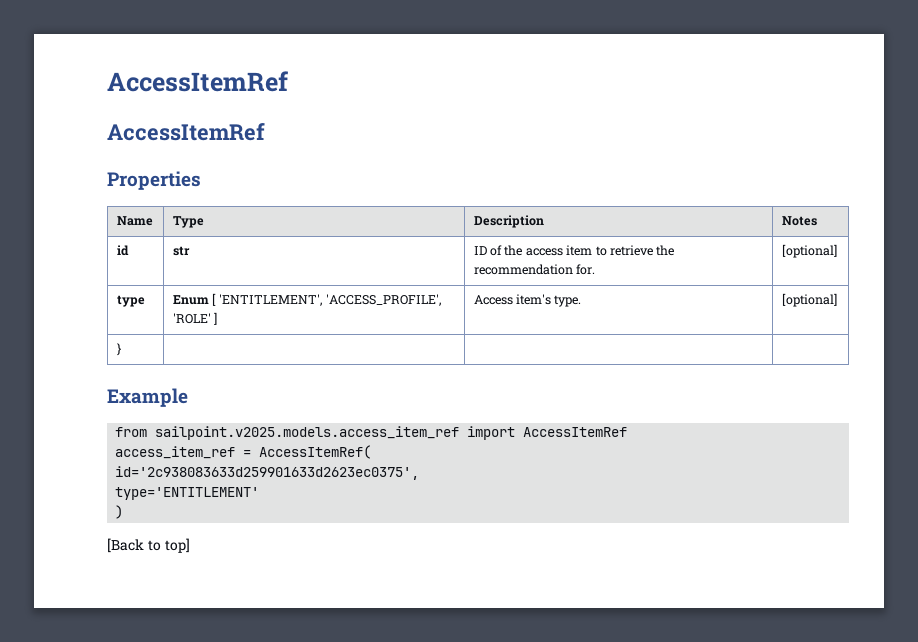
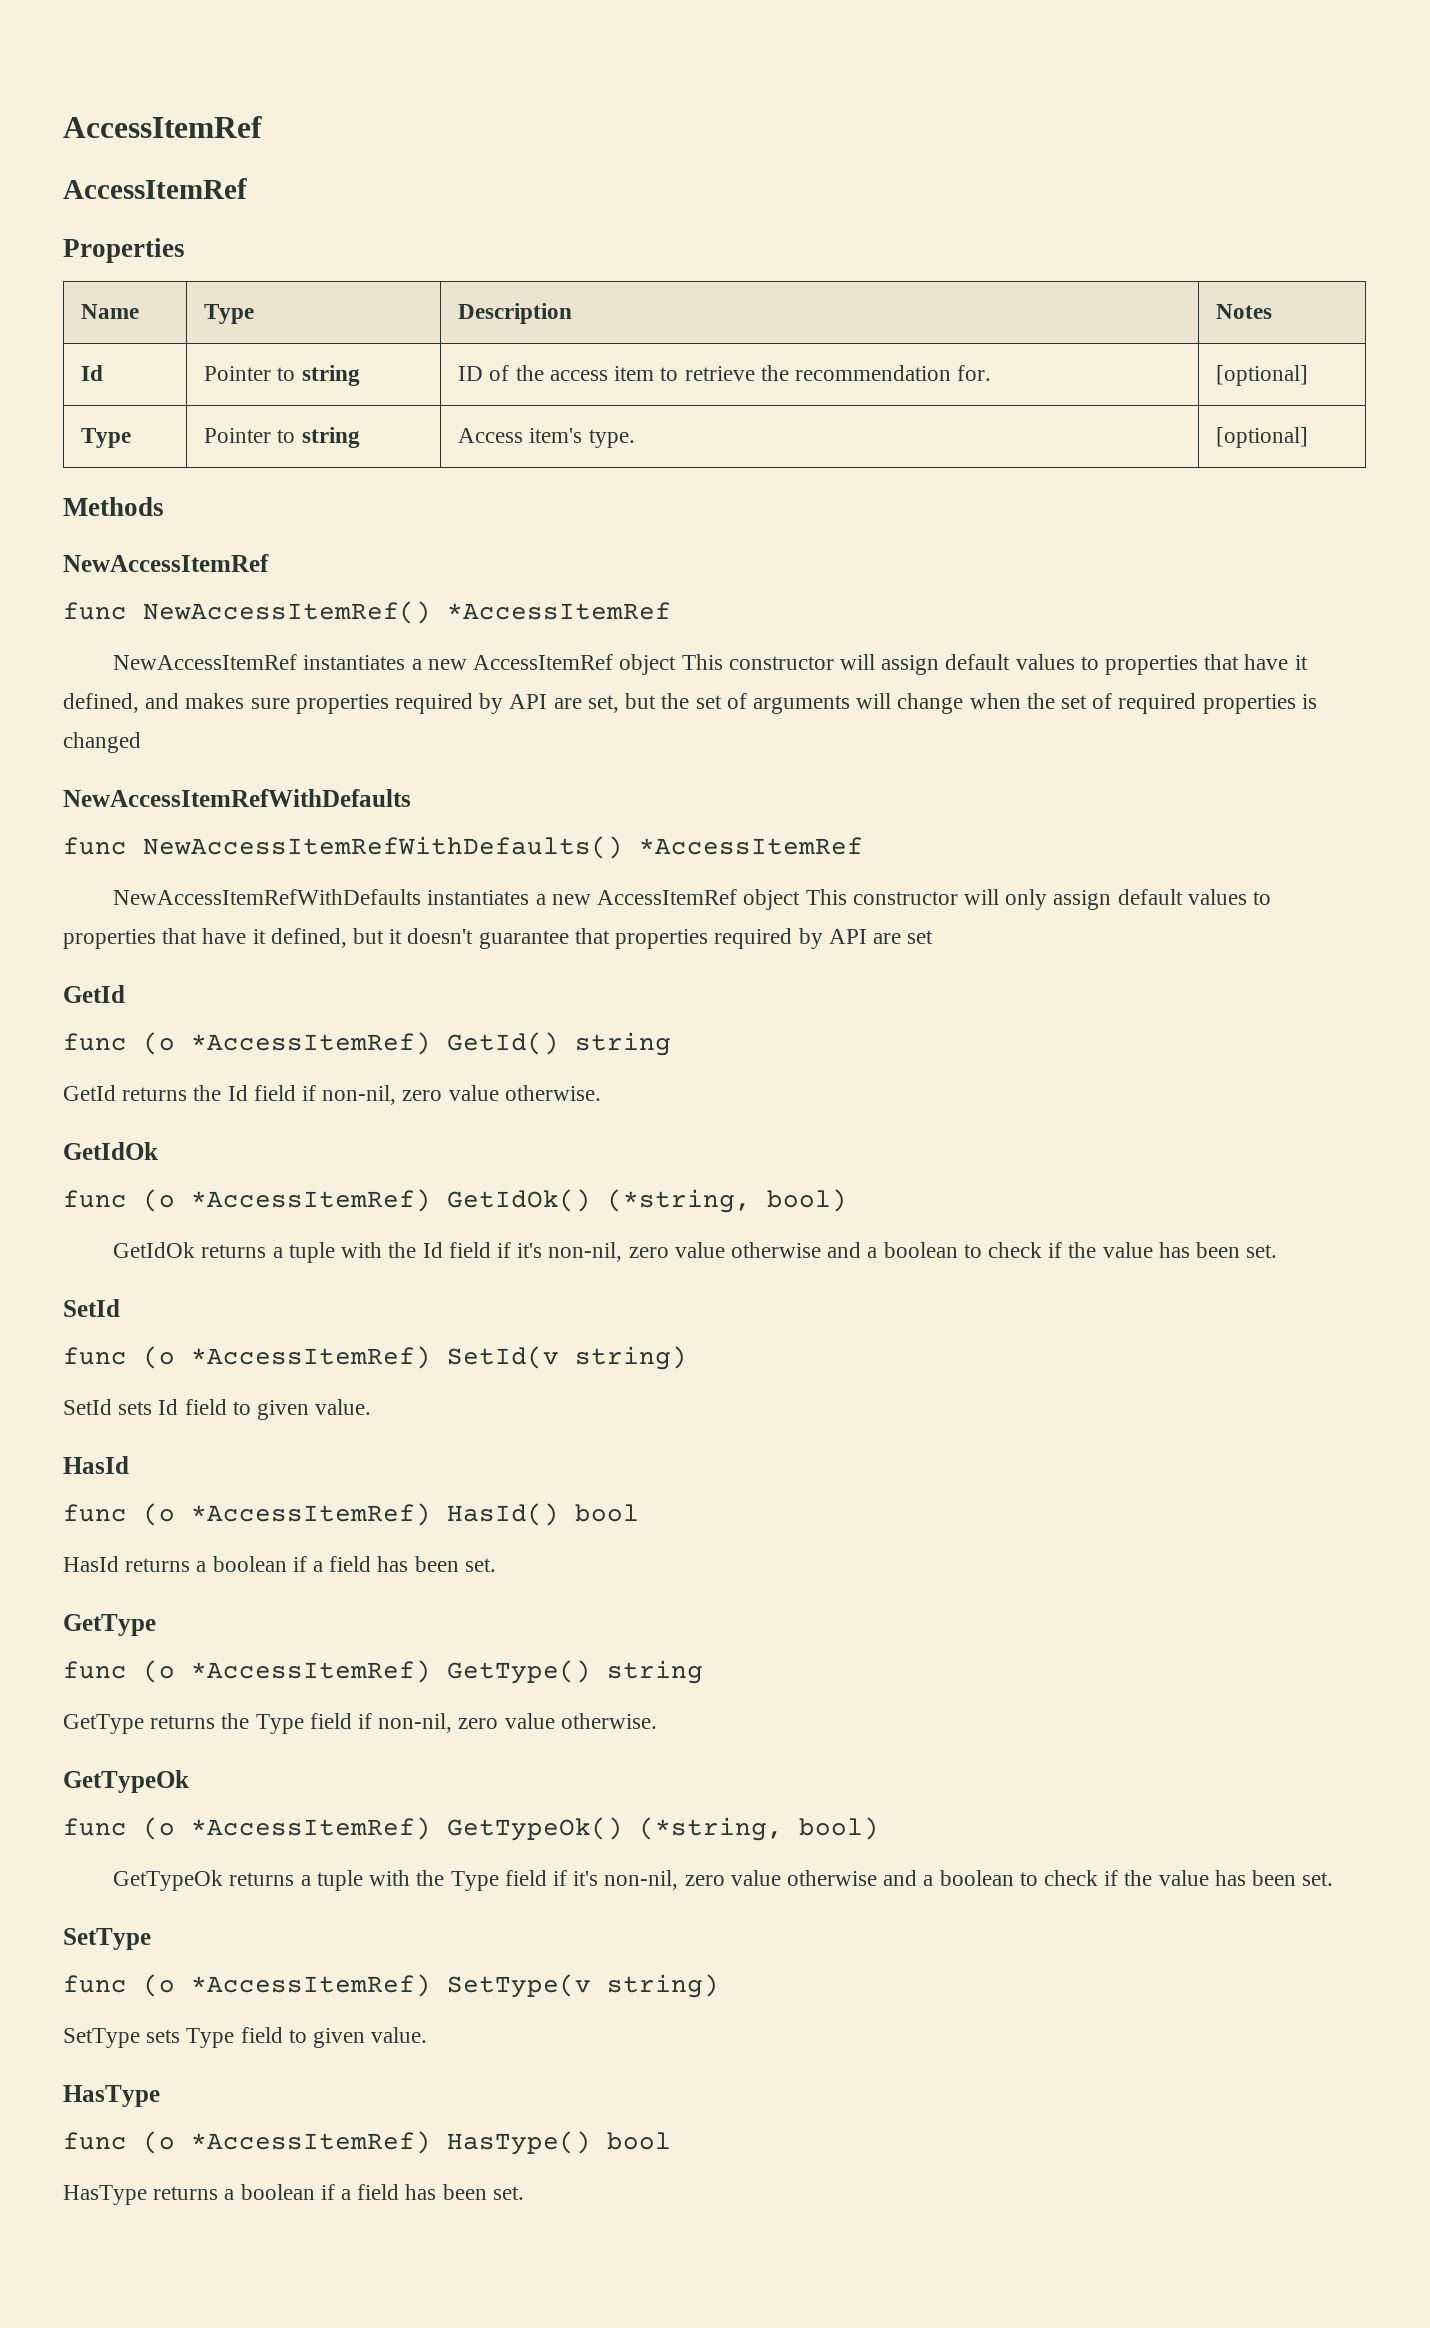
[116,245,129,256] [172,246,190,256] id | str -> [81,365,104,381] [204,365,360,386] Id | Pointer to string
[116,295,145,307] [172,293,441,306] [172,312,218,325] [473,294,582,307] [781,293,837,307] [116,343,121,356] [107,388,188,407] [115,426,628,440] [115,445,372,459] [115,466,420,480] [115,487,260,500] [115,505,124,519] [107,538,190,553] type | Enum [ 'ENTITLEMENT', 'ACCESS_PROFILE', 'ROLE' ] | Access item's type. | [optional] // } | | | // Example // from sailpoint.v2025.models.access_item_ref import AccessItemRef // access_item_ref = AccessItemRef( // id='2c938083633d259901633d2623ec0375', // type='ENTITLEMENT' // ) // [Back to top] -> [81,428,132,448] [204,427,360,448] [458,428,635,448] [1216,427,1309,448] [63,497,164,516] [63,554,269,572] [63,601,671,624] [113,654,1308,675] [63,693,1317,714] [63,732,141,753] [63,789,411,807] [63,836,863,859] [113,889,1271,910] [63,928,934,949] [63,985,125,1003] [63,1032,671,1056] [63,1085,601,1105] [63,1142,158,1160] [63,1189,847,1213] [113,1242,1278,1263] [63,1299,120,1317] [63,1346,687,1370] [63,1399,372,1420] [63,1456,129,1474] [63,1503,639,1526] [63,1556,496,1572] [63,1614,156,1636] [63,1660,703,1684] [63,1713,657,1734] [63,1770,189,1793] [63,1817,879,1841] [113,1870,1334,1891] [63,1928,151,1950] [63,1974,719,1998] [63,2027,428,2048] [63,2085,160,2107] [63,2131,671,2155] [63,2184,524,2205] Type | Pointer to string | Access item's type. | [optional] // Methods // NewAccessItemRef // func NewAccessItemRef() *AccessItemRef // NewAccessItemRef instantiates a new AccessItemRef object This constructor will assign default values to properties that have it defined, and makes sure properties required by API are set, but the set of arguments will change when the set of required properties is changed // NewAccessItemRefWithDefaults // func NewAccessItemRefWithDefaults() *AccessItemRef // NewAccessItemRefWithDefaults instantiates a new AccessItemRef object This constructor will only assign default values to properties that have it defined, but it doesn't guarantee that properties required by API are set // GetId // func (o *AccessItemRef) GetId() string // GetId returns the Id field if non-nil, zero value otherwise. // GetIdOk // func (o *AccessItemRef) GetIdOk() (*string, bool) // GetIdOk returns a tuple with the Id field if it's non-nil, zero value otherwise and a boolean to check if the value has been set. // SetId // func (o *AccessItemRef) SetId(v string) // SetId sets Id field to given value. // HasId // func (o *AccessItemRef) HasId() bool // HasId returns a boolean if a field has been set. // GetType // func (o *AccessItemRef) GetType() string // GetType returns the Type field if non-nil, zero value otherwise. // GetTypeOk // func (o *AccessItemRef) GetTypeOk() (*string, bool) // GetTypeOk returns a tuple with the Type field if it's non-nil, zero value otherwise and a boolean to check if the value has been set. // SetType // func (o *AccessItemRef) SetType(v string) // SetType sets Type field to given value. // HasType // func (o *AccessItemRef) HasType() bool // HasType returns a boolean if a field has been set.

